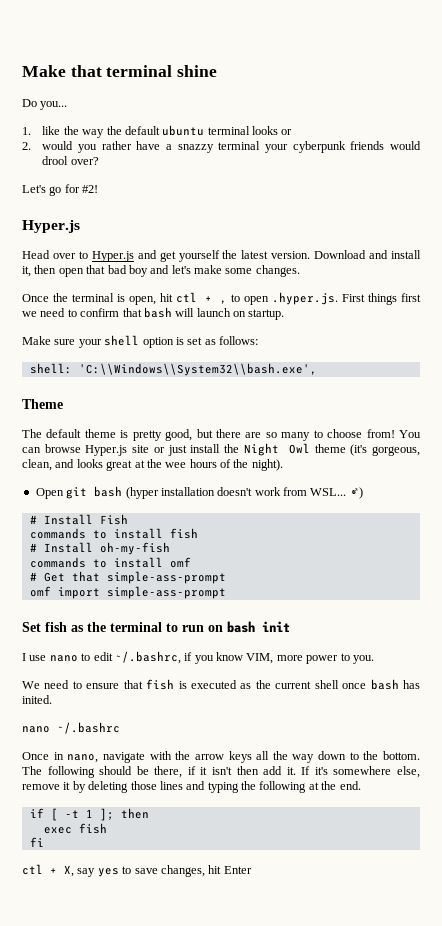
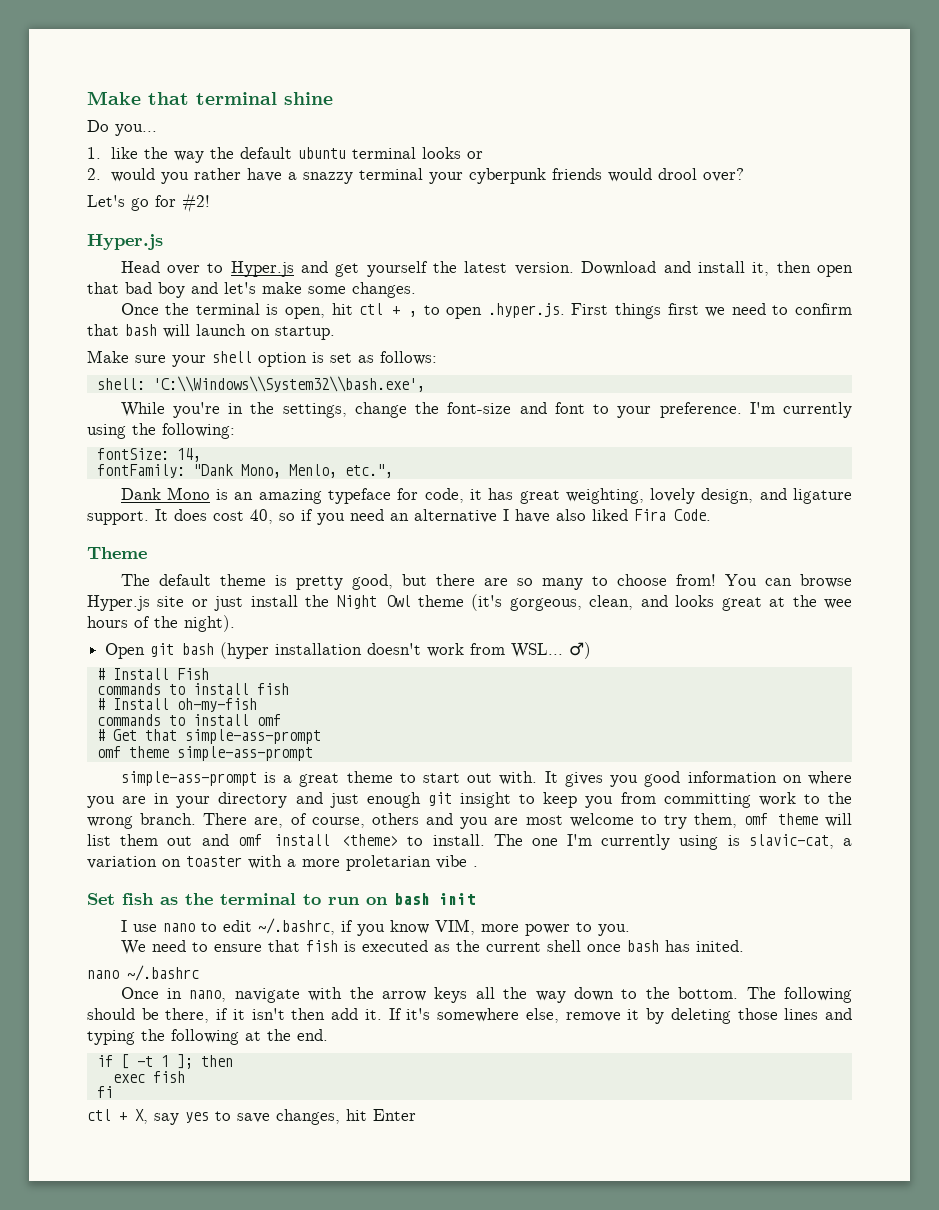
(317, 369) none -> [120,402,852,418] [87,423,235,439] [96,448,201,462] [96,464,393,478] [120,487,852,504] [87,509,711,525] // While you're in the settings, change the font-size and font to your preference. I'm currently using the following: // fontSize: 14, // fontFamily: "Dank Mono, Menlo, etc.", // Dank Mono is an amazing typeface for code, it has great weighting, lovely design, and ligature support. It does cost 40, so if you need an alternative I have also liked Fira Code.
[57,586,226,599] import simple-ass-prompt -> [128,746,313,761] [120,771,852,787] [87,792,853,808] [87,813,853,829] [87,834,852,850] [87,855,478,871] theme simple-ass-prompt // simple-ass-prompt is a great theme to start out with. It gives you good information on where you are in your directory and just enough git insight to keep you from committing work to the wrong branch. There are, of course, others and you are most welcome to try them, omf theme will list them out and omf install <theme> to install. The one I'm currently using is slavic-cat, a variation on toaster with a more proletarian vibe .

